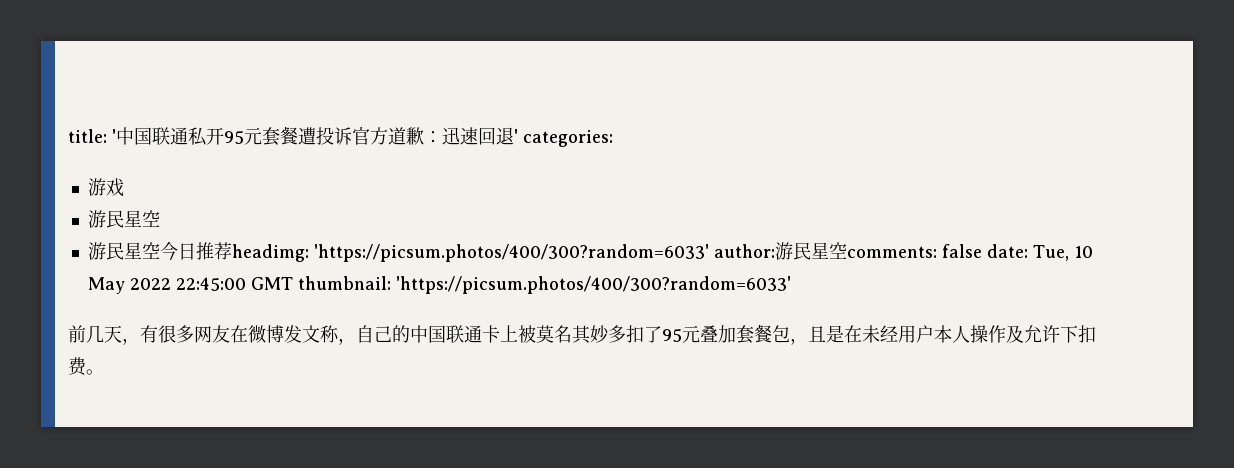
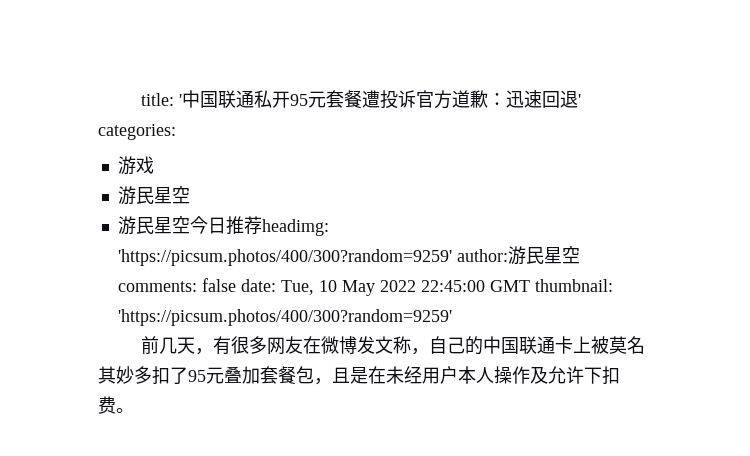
[313,244,709,262] 'https://picsum.photos/400/300?random=6033' -> [117,249,452,266] 'https://picsum.photos/400/300?random=9259'
[395,276,791,294] 'https://picsum.photos/400/300?random=6033' -> [117,309,452,326] 'https://picsum.photos/400/300?random=9259'

